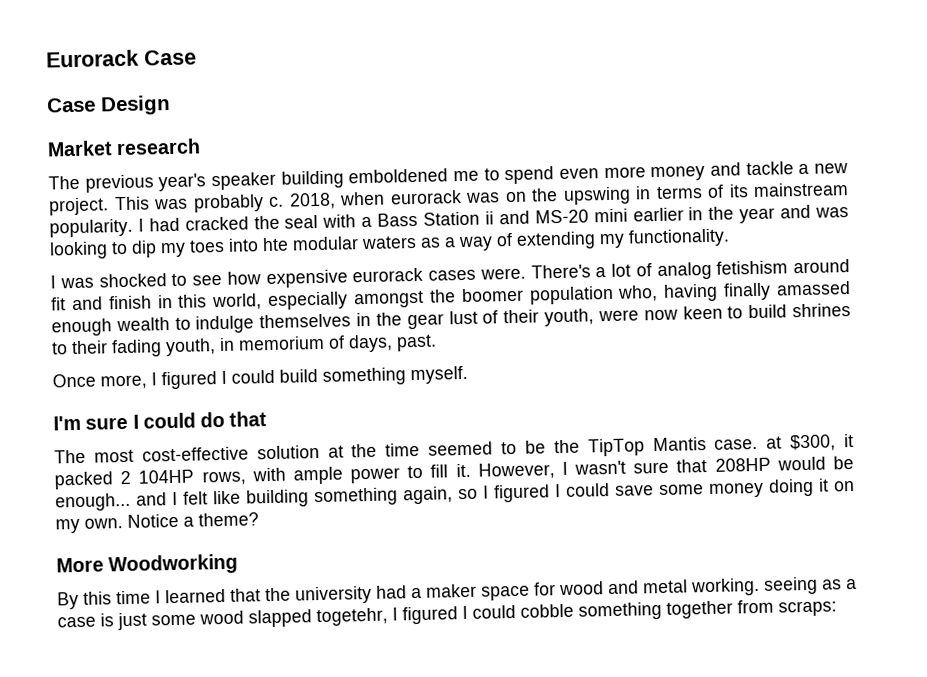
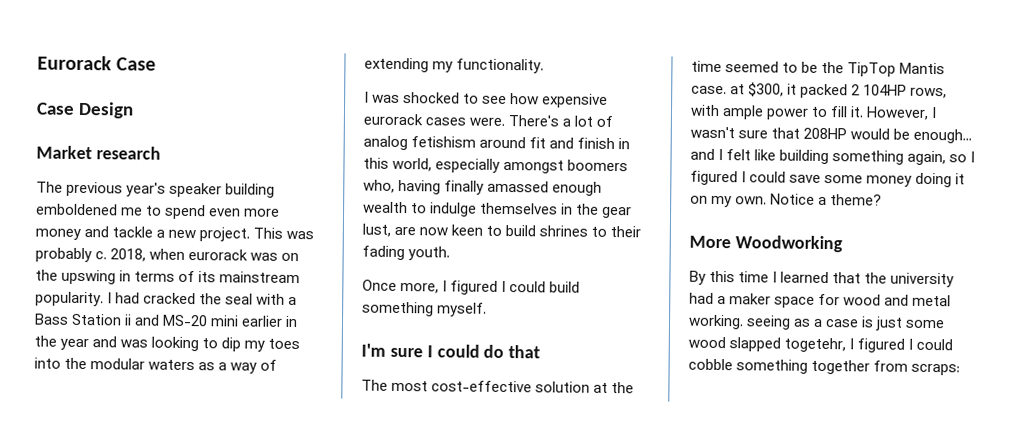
[262,237,289,252] hte -> [64,357,88,370] the
[428,285,614,305] the boomer population -> [567,159,629,172] boomers
[448,308,639,327] lust of their youth, were -> [362,223,417,237] lust, are
[165,334,437,357] youth, in memorium of days, past. -> [408,246,451,261] youth.

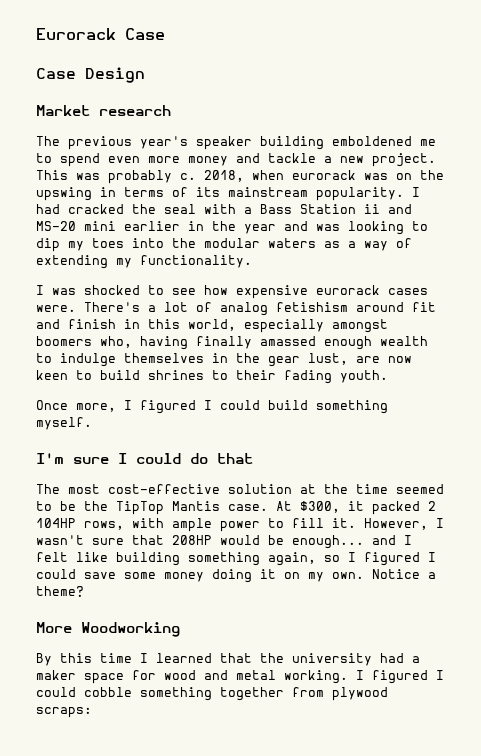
[730,84,746,95] at -> [276,501,292,511] At
[746,315,946,331] [688,336,847,353] seeing as a case is just some wood slapped togetehr, -> (348, 677) none
(909, 366) none -> [332,687,388,701] plywood

